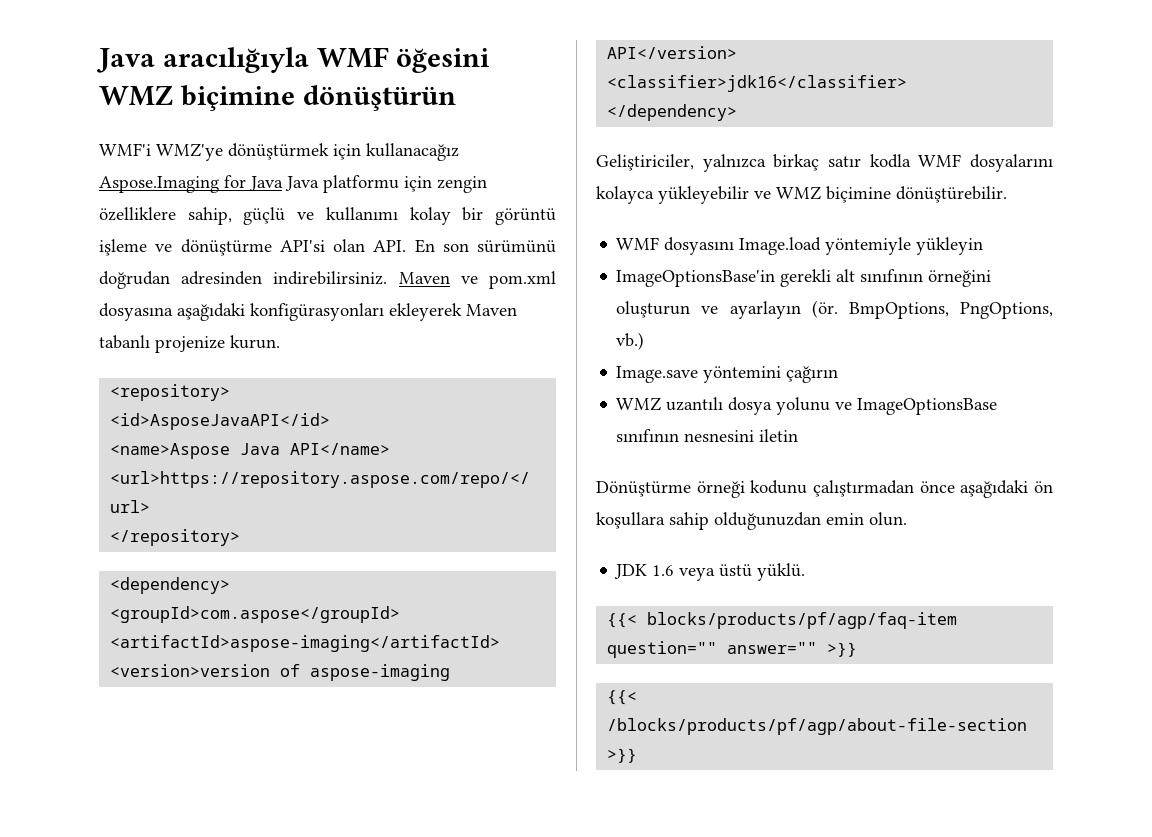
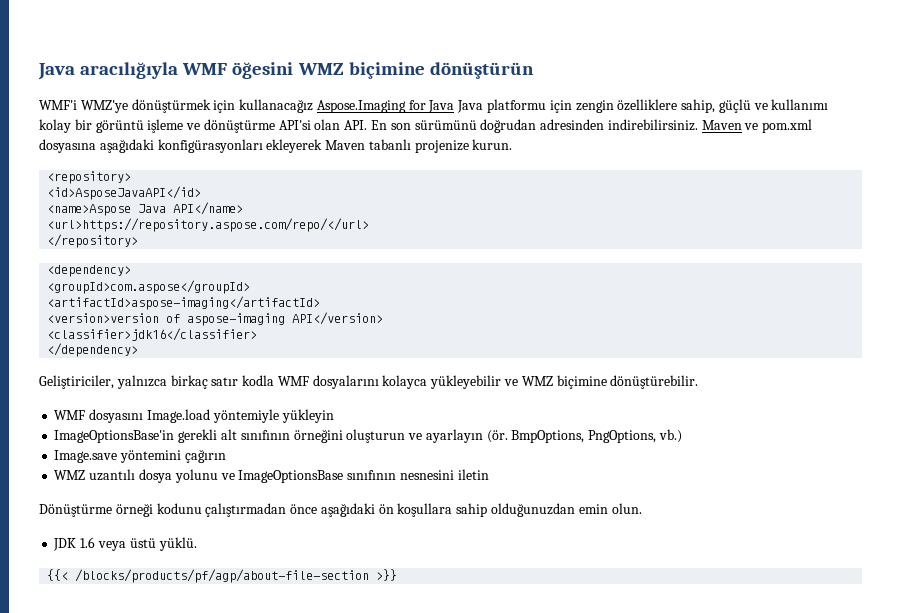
[607,612,958,629] [607,641,858,658] // {{< blocks/products/pf/agp/faq-item question="" answer="" >}} -> (197, 544) none

